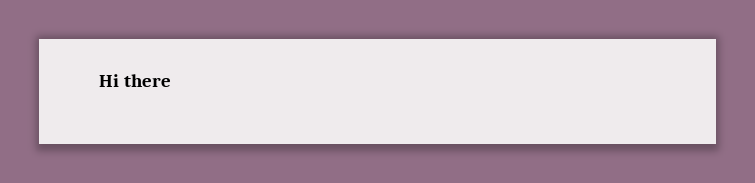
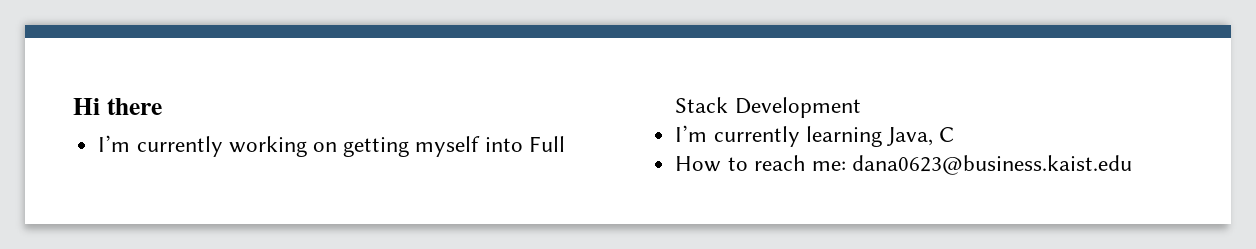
(171, 80) none -> [98,135,565,157] [675,97,861,118] [675,125,956,147] [675,155,1133,175] // I’m currently working on getting myself into Full Stack Development // I’m currently learning Java, C // How to reach me: dana0623@business.kaist.edu

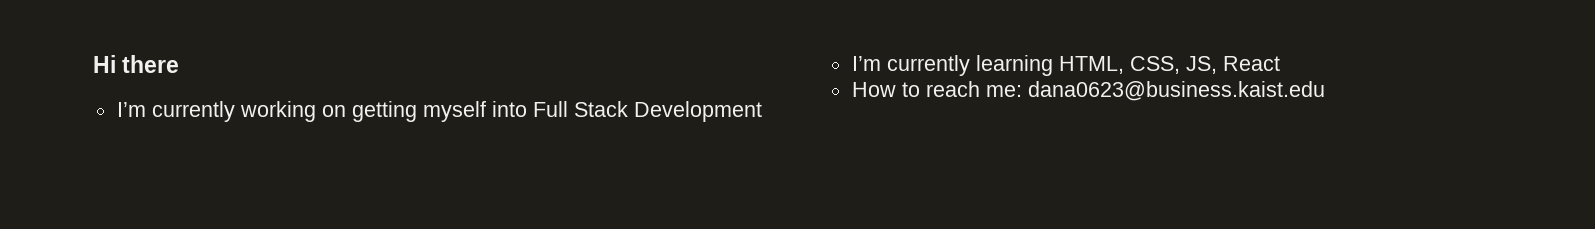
[886,127,956,146] Java, C -> [1058,56,1280,74] HTML, CSS, JS, React

